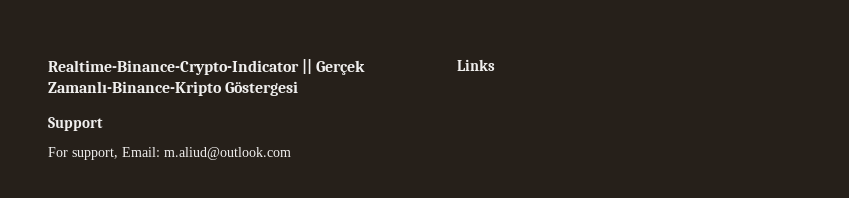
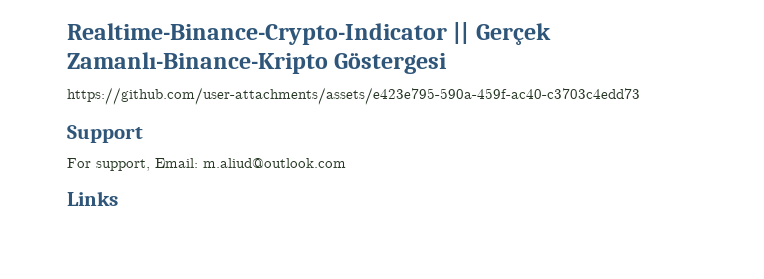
(299, 88) none -> [67,87,640,105] // https://github.com/user-attachments/assets/e423e795-590a-459f-ac40-c3703c4edd73

